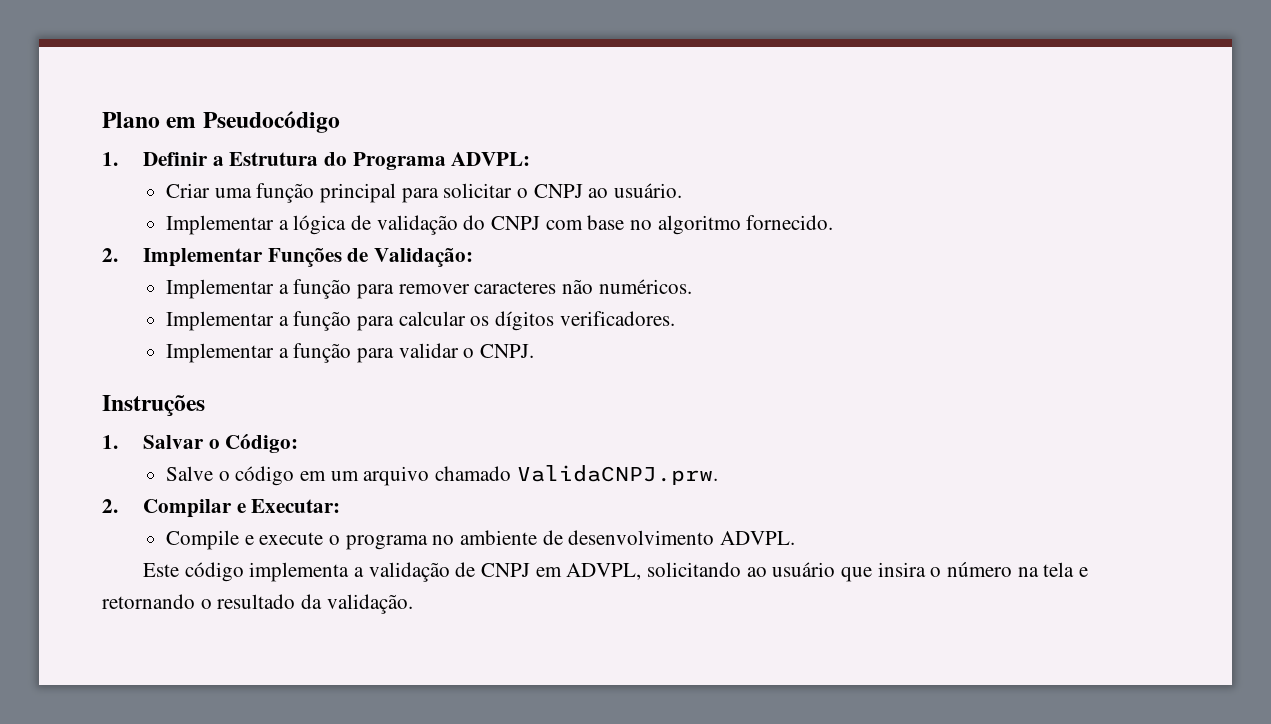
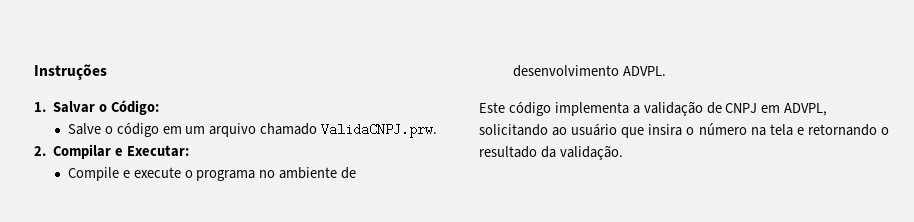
[102,111,340,133] [102,152,531,170] [166,183,683,203] [166,215,834,235] [102,248,473,267] [166,279,692,299] [166,311,675,331] [166,343,535,363] Plano em Pseudocódigo // 1. Definir a Estrutura do Programa ADVPL: // Criar uma função principal para solicitar o CNPJ ao usuário. // Implementar a lógica de validação do CNPJ com base no algoritmo fornecido. // 2. Implementar Funções de Validação: // Implementar a função para remover caracteres não numéricos. // Implementar a função para calcular os dígitos verificadores. // Implementar a função para validar o CNPJ. // -> (34, 72) none

